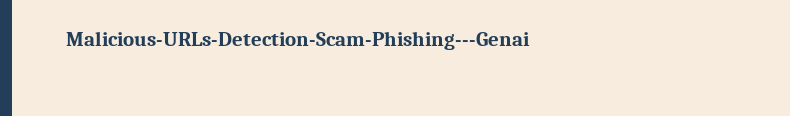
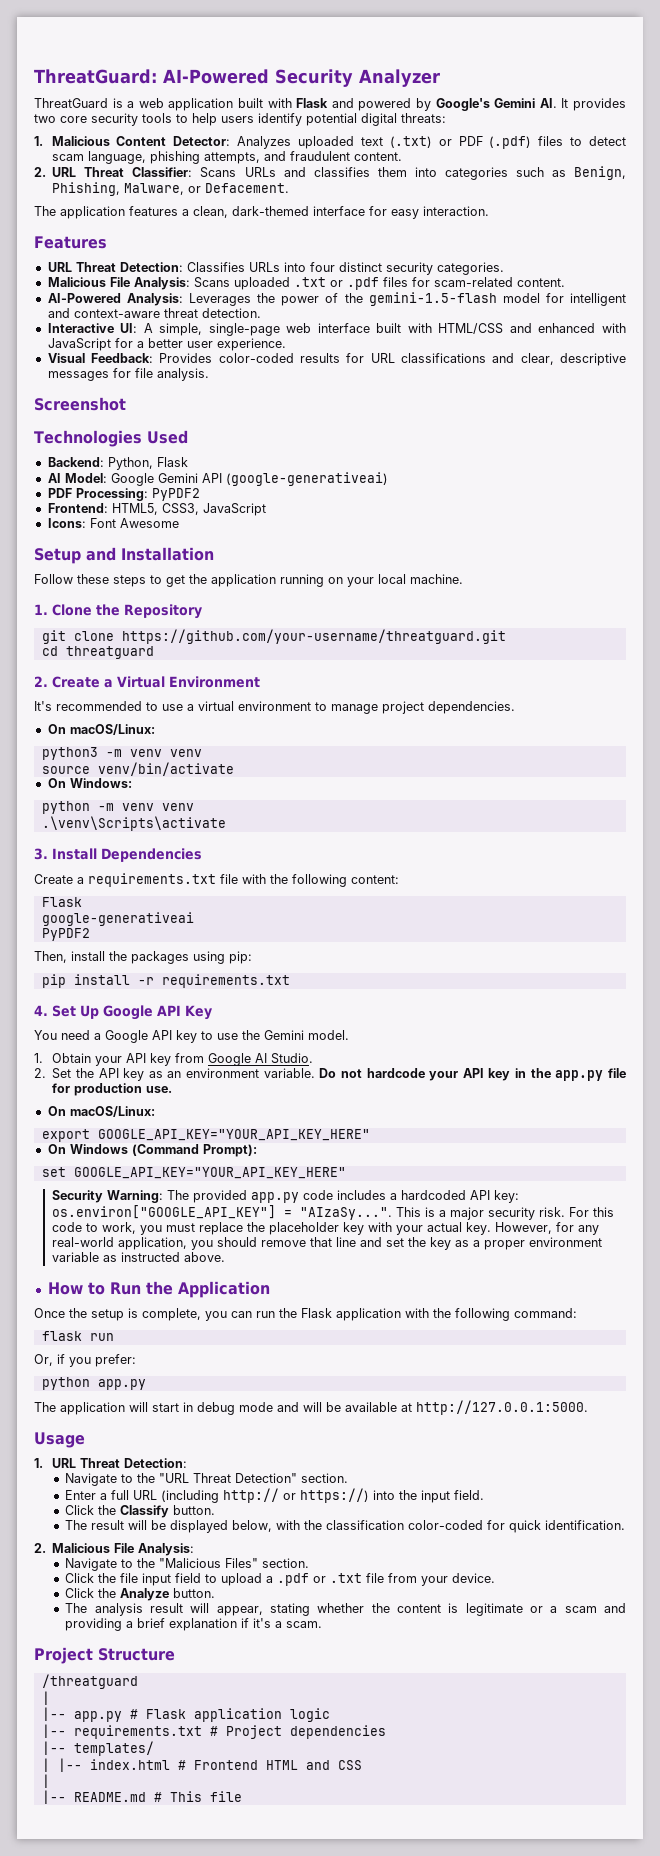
[66,31,530,50] Malicious-URLs-Detection-Scam-Phishing---Genai -> [34,69,440,87] [34,98,627,111] [34,113,446,126] [34,136,626,149] [51,151,402,164] [34,166,626,180] [52,182,290,196] [34,206,489,219] [34,236,107,249] [47,262,504,275] [47,277,565,290] [47,292,626,306] [47,308,261,318] [47,323,626,336] [47,338,286,351] [47,353,626,366] [47,368,209,381] [34,397,126,411] [34,430,188,447] [47,457,188,470] [47,472,388,486] [47,488,200,501] [47,503,266,516] [47,518,179,528] [34,547,214,564] [34,574,463,587] [34,604,202,619] [41,629,506,644] [41,646,154,659] [34,676,260,688] [34,701,515,714] [47,724,155,735] [41,747,202,760] [41,762,234,776] [47,778,132,788] [41,801,194,814] [41,816,226,831] [34,848,202,862] [34,873,399,887] [41,897,82,907] [41,912,194,926] [41,928,90,941] [34,951,252,964] [41,974,290,988] [34,1005,212,1020] [34,1030,349,1043] [34,1053,313,1066] [34,1068,626,1081] [52,1083,173,1096] [47,1106,155,1117] [41,1129,370,1142] [47,1144,257,1157] [41,1167,346,1179] [51,1190,519,1203] [51,1205,614,1220] [51,1222,599,1235] [51,1237,602,1250] [51,1252,225,1262] [47,1281,270,1298] [34,1308,577,1321] [41,1331,114,1341] [34,1354,136,1367] [41,1377,146,1390] [34,1400,588,1415] [34,1432,85,1448] [34,1458,187,1468] [65,1473,349,1486] [65,1488,485,1503] [65,1505,216,1518] [65,1520,626,1533] [34,1543,195,1556] [65,1558,310,1571] [65,1573,496,1586] [65,1588,216,1601] [65,1603,627,1616] [65,1618,323,1631] [34,1647,175,1664] [41,1674,138,1689] [41,1691,50,1705] [41,1707,330,1722] [41,1724,386,1739] [41,1741,154,1756] [41,1758,362,1772] [41,1774,50,1788] [41,1790,242,1804] ThreatGuard: AI-Powered Security Analyzer // ThreatGuard is a web application built with Flask and powered by Google's Gemini AI. It provides two core security tools to help users identify potential digital threats: // 1. Malicious Content Detector: Analyzes uploaded text (.txt) or PDF (.pdf) files to detect scam language, phishing attempts, and fraudulent content. // 2. URL Threat Classifier: Scans URLs and classifies them into categories such as Benign, Phishing, Malware, or Defacement. // The application features a clean, dark-themed interface for easy interaction. // Features // URL Threat Detection: Classifies URLs into four distinct security categories. // Malicious File Analysis: Scans uploaded .txt or .pdf files for scam-related content. // AI-Powered Analysis: Leverages the power of the gemini-1.5-flash model for intelligent and context-aware threat detection. // Interactive UI: A simple, single-page web interface built with HTML/CSS and enhanced with JavaScript for a better user experience. // Visual Feedback: Provides color-coded results for URL classifications and clear, descriptive messages for file analysis. // Screenshot // Technologies Used // Backend: Python, Flask // AI Model: Google Gemini API (google-generativeai) // PDF Processing: PyPDF2 // Frontend: HTML5, CSS3, JavaScript // Icons: Font Awesome // Setup and Installation // Follow these steps to get the application running on your local machine. // 1. Clone the Repository // git clone https://github.com/your-username/threatguard.git // cd threatguard // 2. Create a Virtual Environment // It's recommended to use a virtual environment to manage project dependencies. // On macOS/Linux: // python3 -m venv venv // source venv/bin/activate // On Windows: // python -m venv venv // .\venv\Scripts\activate // 3. Install Dependencies // Create a requirements.txt file with the following content: // Flask // google-generativeai // PyPDF2 // Then, install the packages using pip: // pip install -r requirements.txt // 4. Set Up Google API Key // You need a Google API key to use the Gemini model. // 1. Obtain your API key from Google AI Studio. // 2. Set the API key as an environment variable. Do not hardcode your API key in the app.py file for production use. // On macOS/Linux: // export GOOGLE_API_KEY="YOUR_API_KEY_HERE" // On Windows (Command Prompt): // set GOOGLE_API_KEY="YOUR_API_KEY_HERE" // Security Warning: The provided app.py code includes a hardcoded API key: os.environ["GOOGLE_API_KEY"] = "AIzaSy...". This is a major security risk. For this code to work, you must replace the placeholder key with your actual key. However, for any real-world application, you should remove that line and set the key as a proper environment variable as instructed above. // How to Run the Application // Once the setup is complete, you can run the Flask application with the following command: // flask run // Or, if you prefer: // python app.py // The application will start in debug mode and will be available at http://127.0.0.1:5000. // Usage // 1. URL Threat Detection: // Navigate to the "URL Threat Detection" section. // Enter a full URL (including http:// or https://) into the input field. // Click the Classify button. // The result will be displayed below, with the classification color-coded for quick identification. // 2. Malicious File Analysis: // Navigate to the "Malicious Files" section. // Click the file input field to upload a .pdf or .txt file from your device. // Click the Analyze button. // The analysis result will appear, stating whether the content is legitimate or a scam and providing a brief explanation if it's a scam. // Project Structure // /threatguard // | // |-- app.py # Flask application logic // |-- requirements.txt # Project dependencies // |-- templates/ // | |-- index.html # Frontend HTML and CSS // | // |-- README.md # This file

